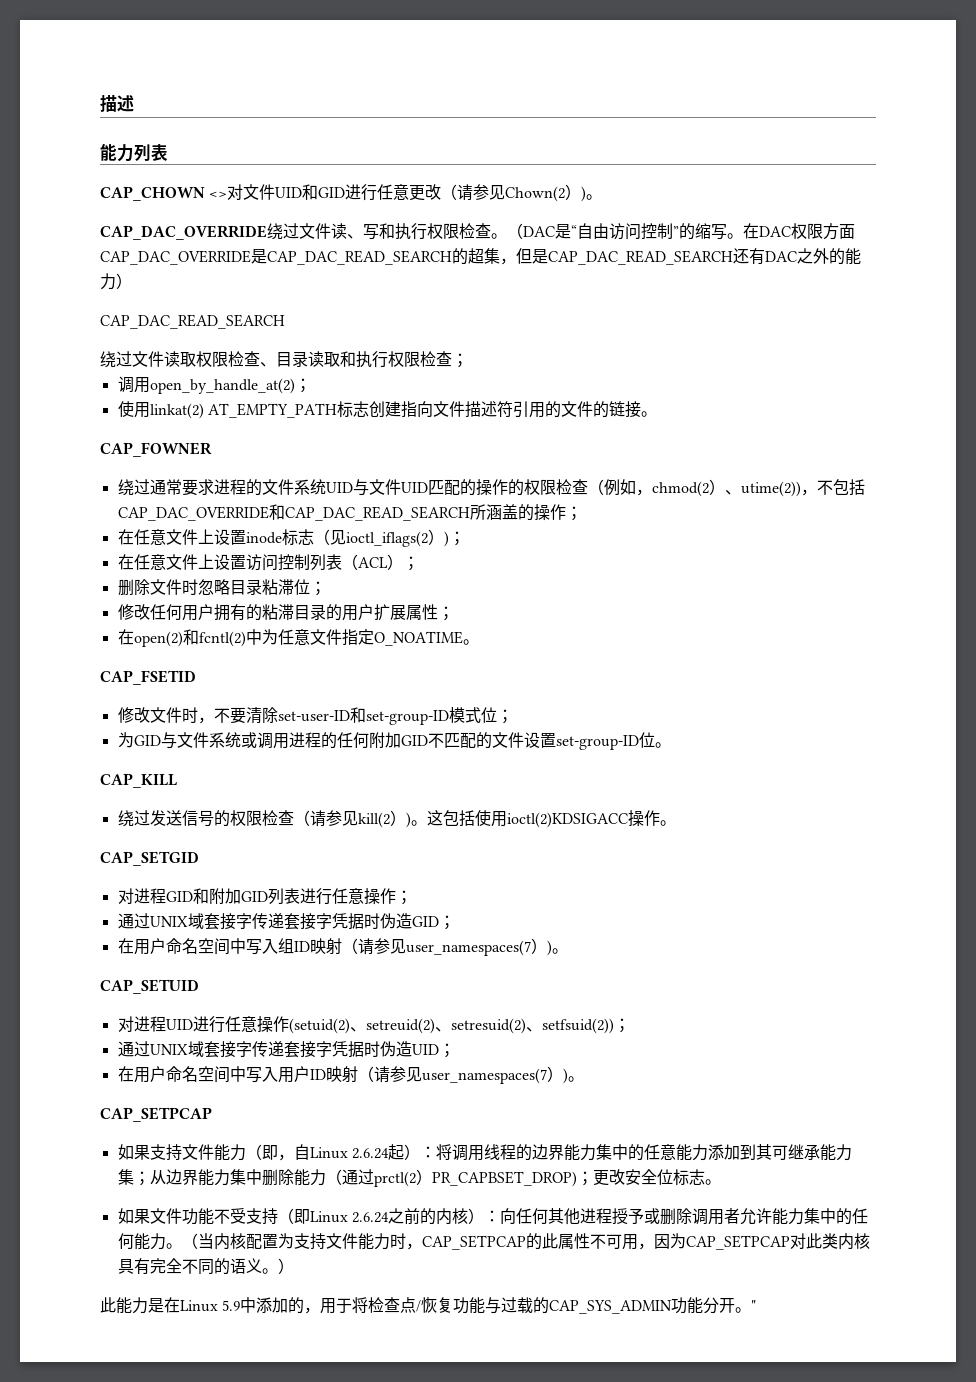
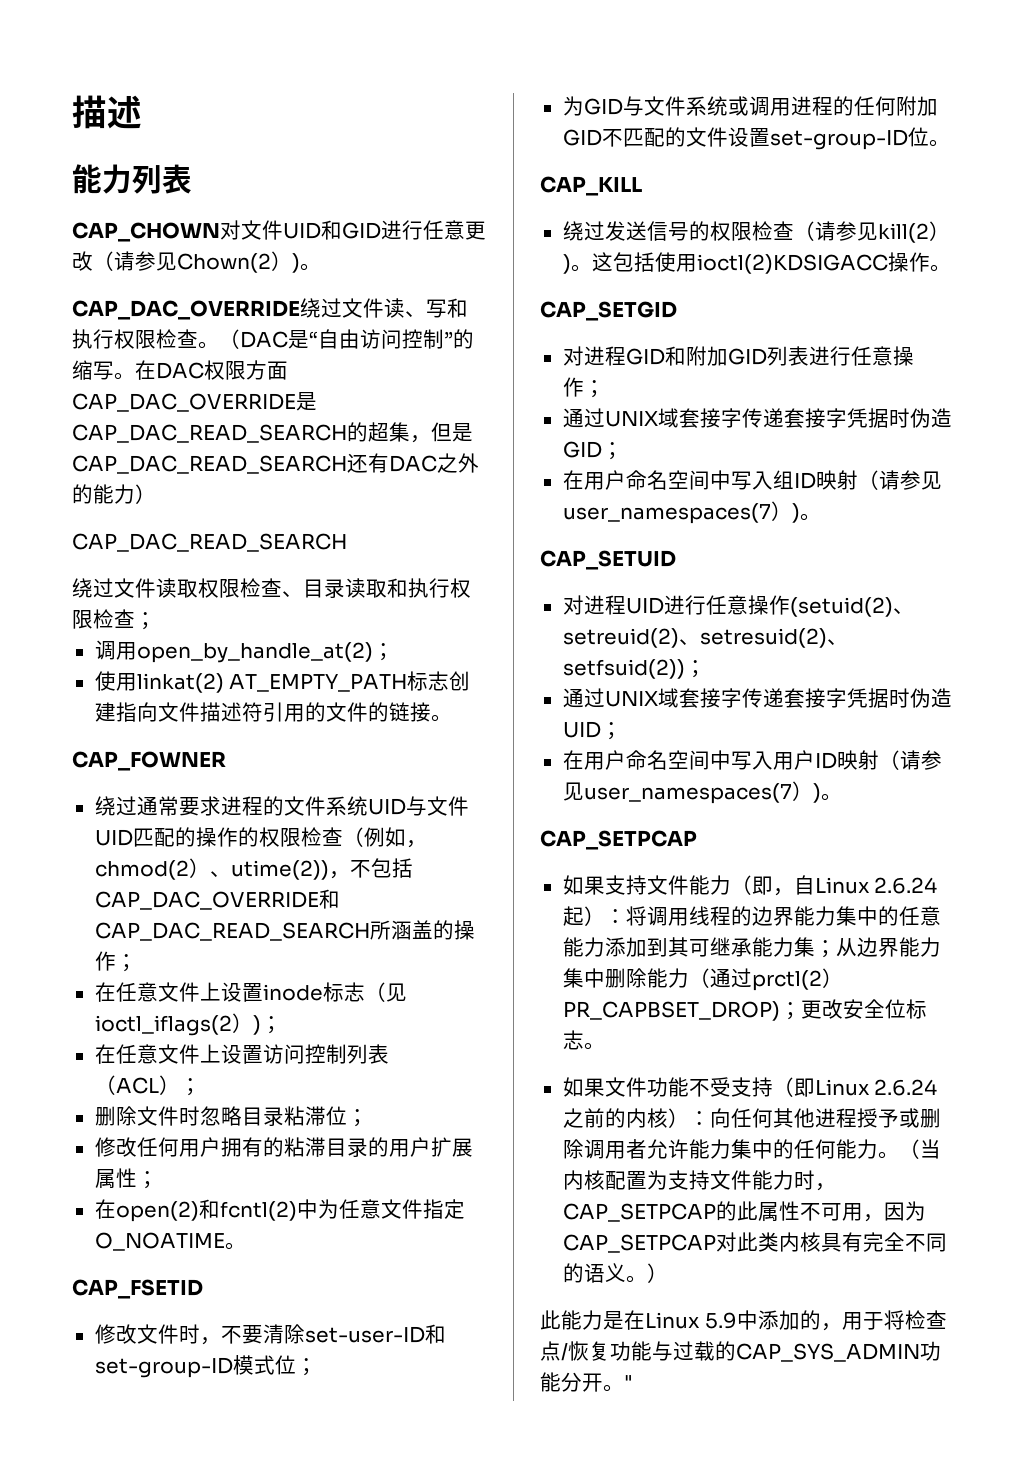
[209,191,228,198] <> -> (220, 232) none

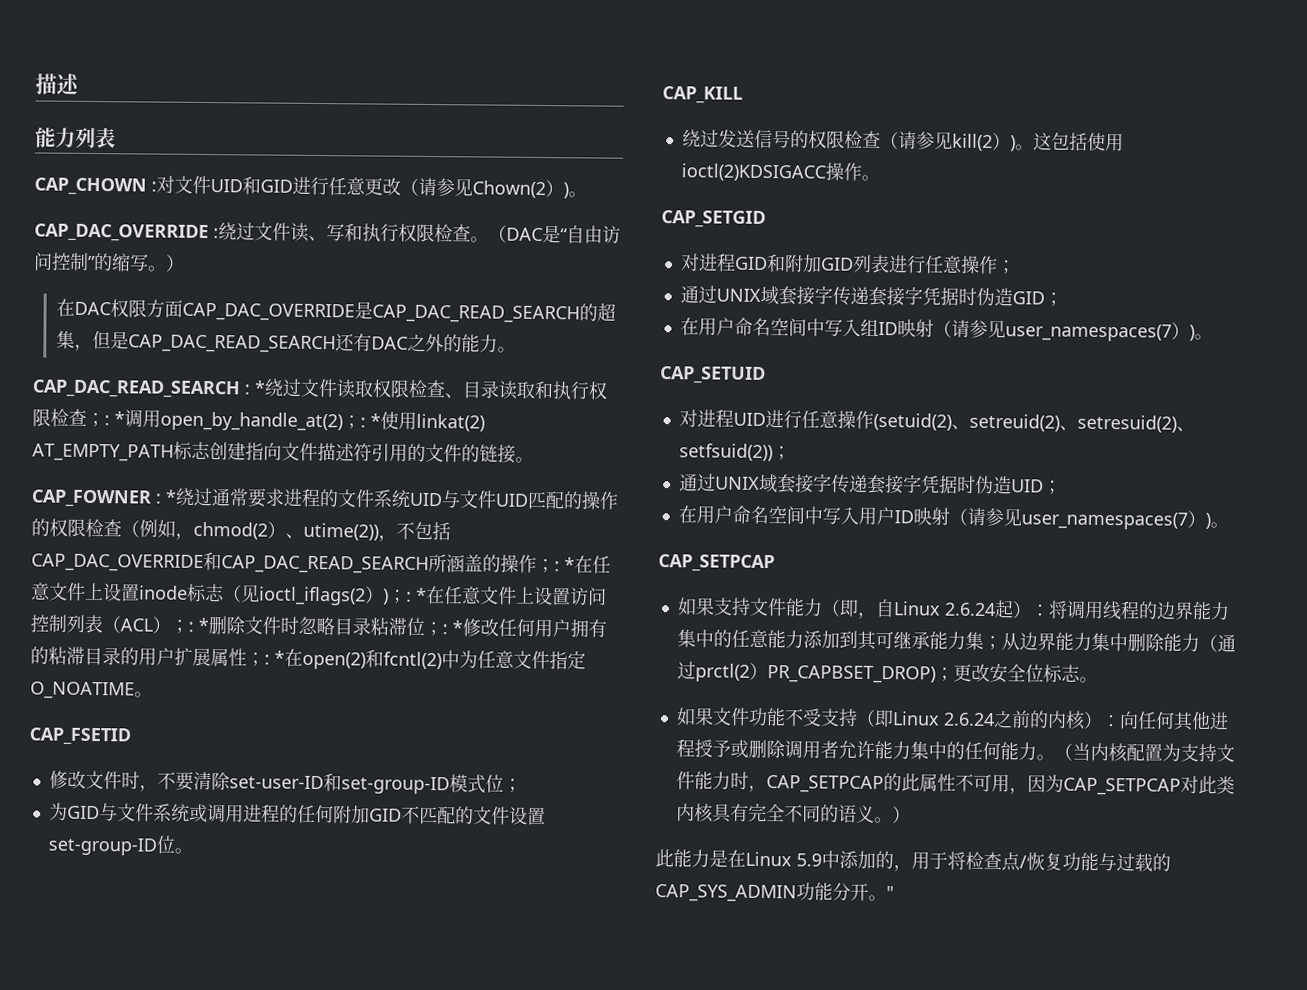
(220, 232) none -> [151,181,157,192] :
(300, 310) none -> [213,228,219,239] :
(135, 376) none -> [165,254,185,272] ） //
[135,484,156,504] [72,533,347,552] ） // CAP_DAC_READ_SEARCH // -> [496,346,516,353] [32,379,266,399] 。 // CAP_DAC_READ_SEARCH : *
(156, 621) // -> [104,411,125,426] : *
(394, 652) // -> [360,413,381,428] : *
(226, 761) // -> [155,489,177,504] : *
(137, 963) // -> [554,557,575,572] : *
(282, 1025) // -> [406,587,427,602] : *
(201, 1087) // -> [188,617,209,633] : *
(368, 1118) // -> [442,620,463,635] : *
(158, 1180) // -> [264,650,285,665] : *

